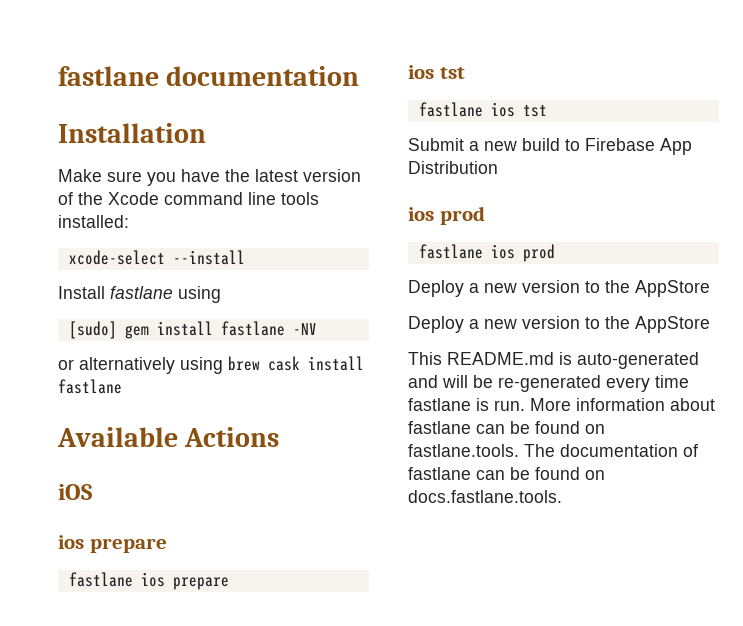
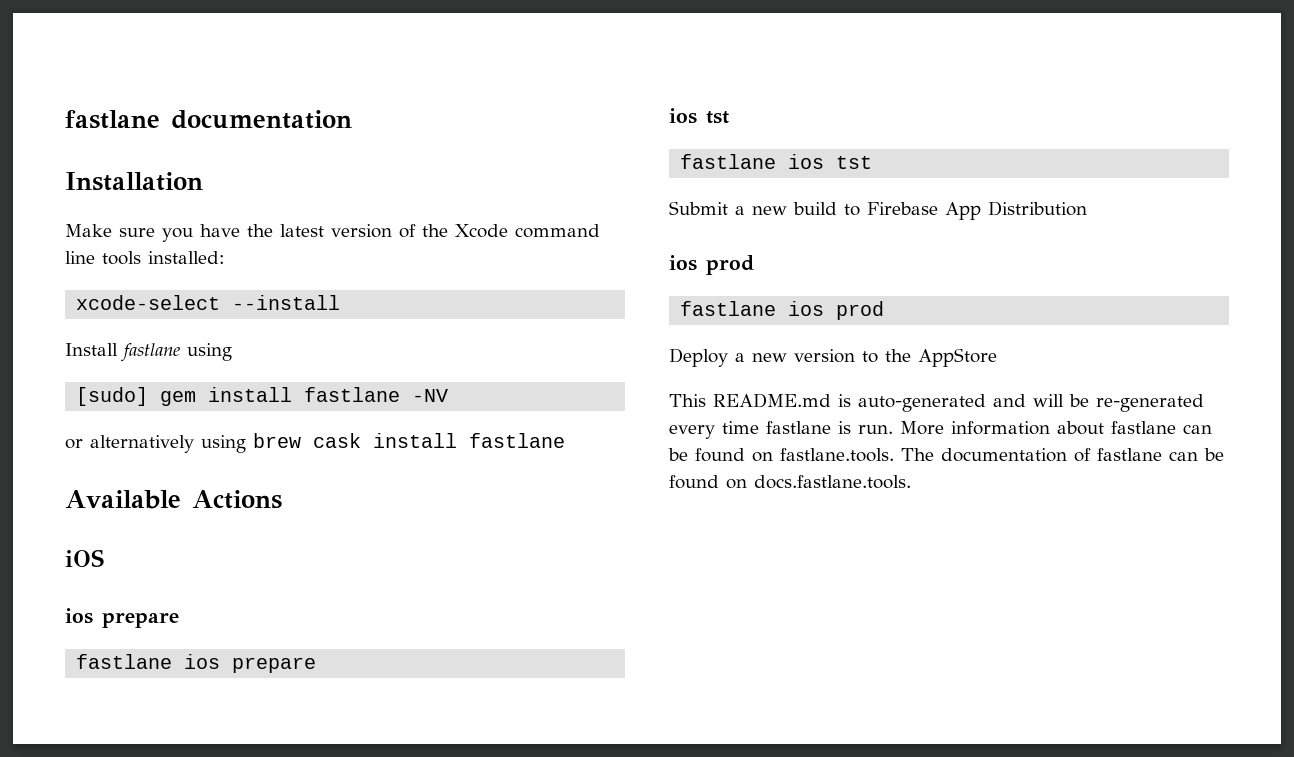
[408,316,710,333] // Deploy a new version to the AppStore -> (997, 357) none

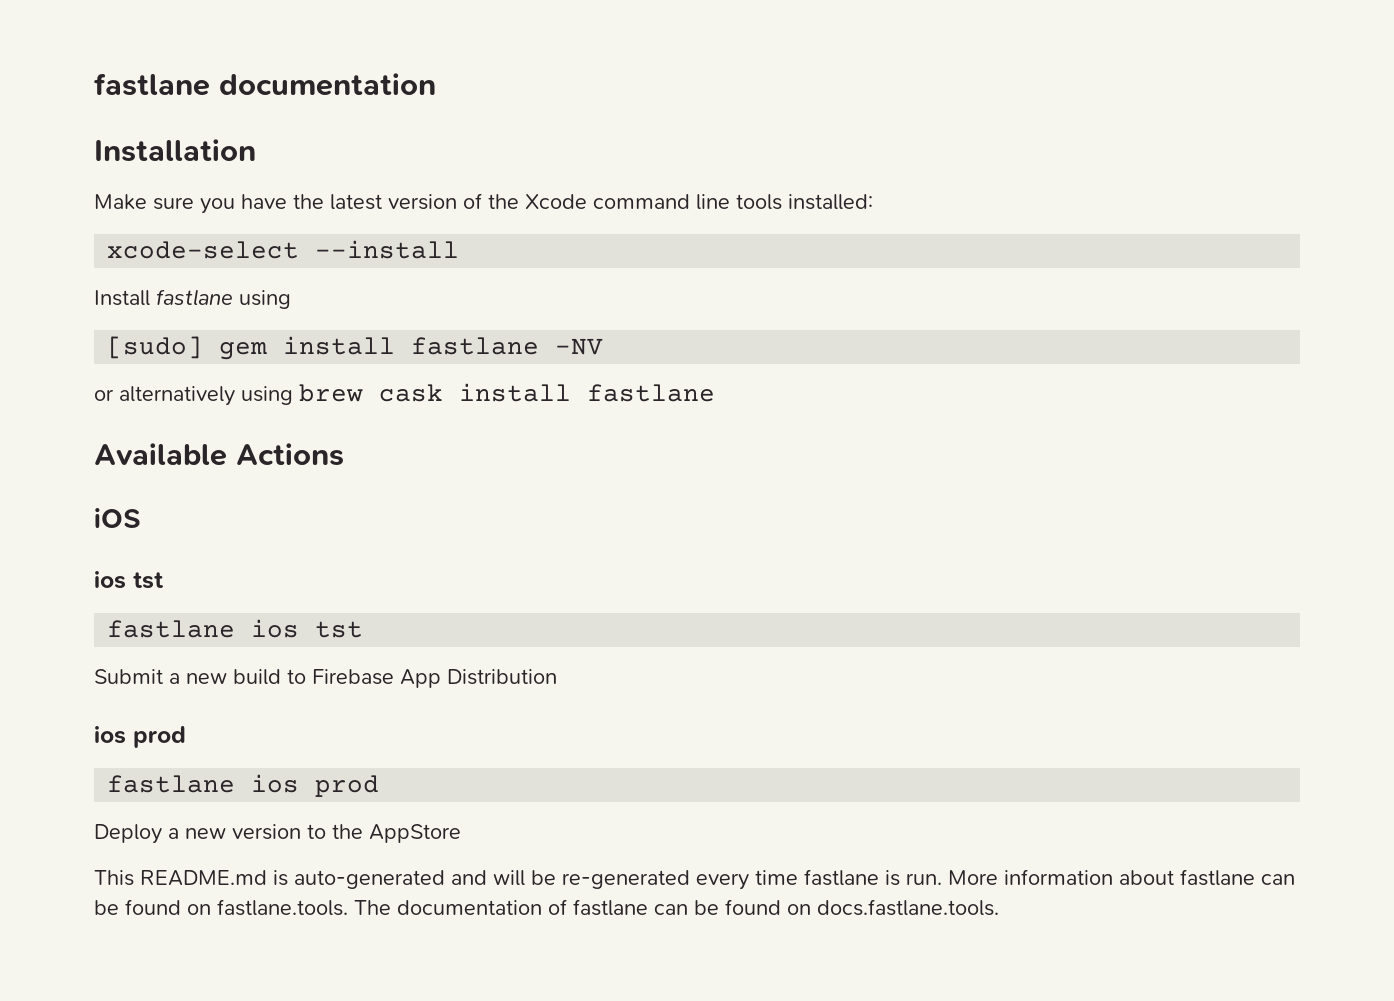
[65,608,179,628] [76,654,317,673] // ios prepare // fastlane ios prepare -> (140, 518) none

